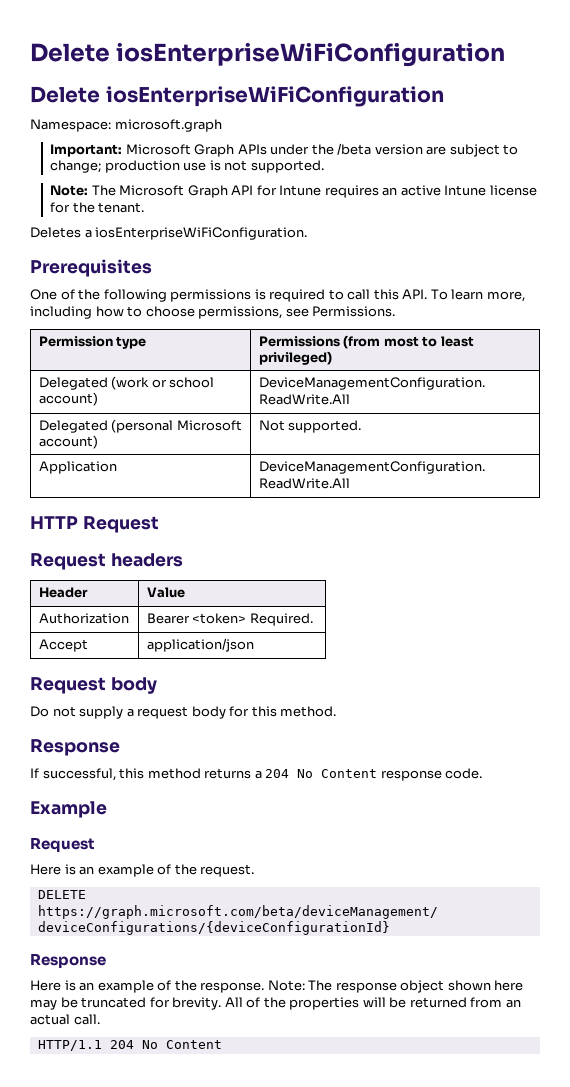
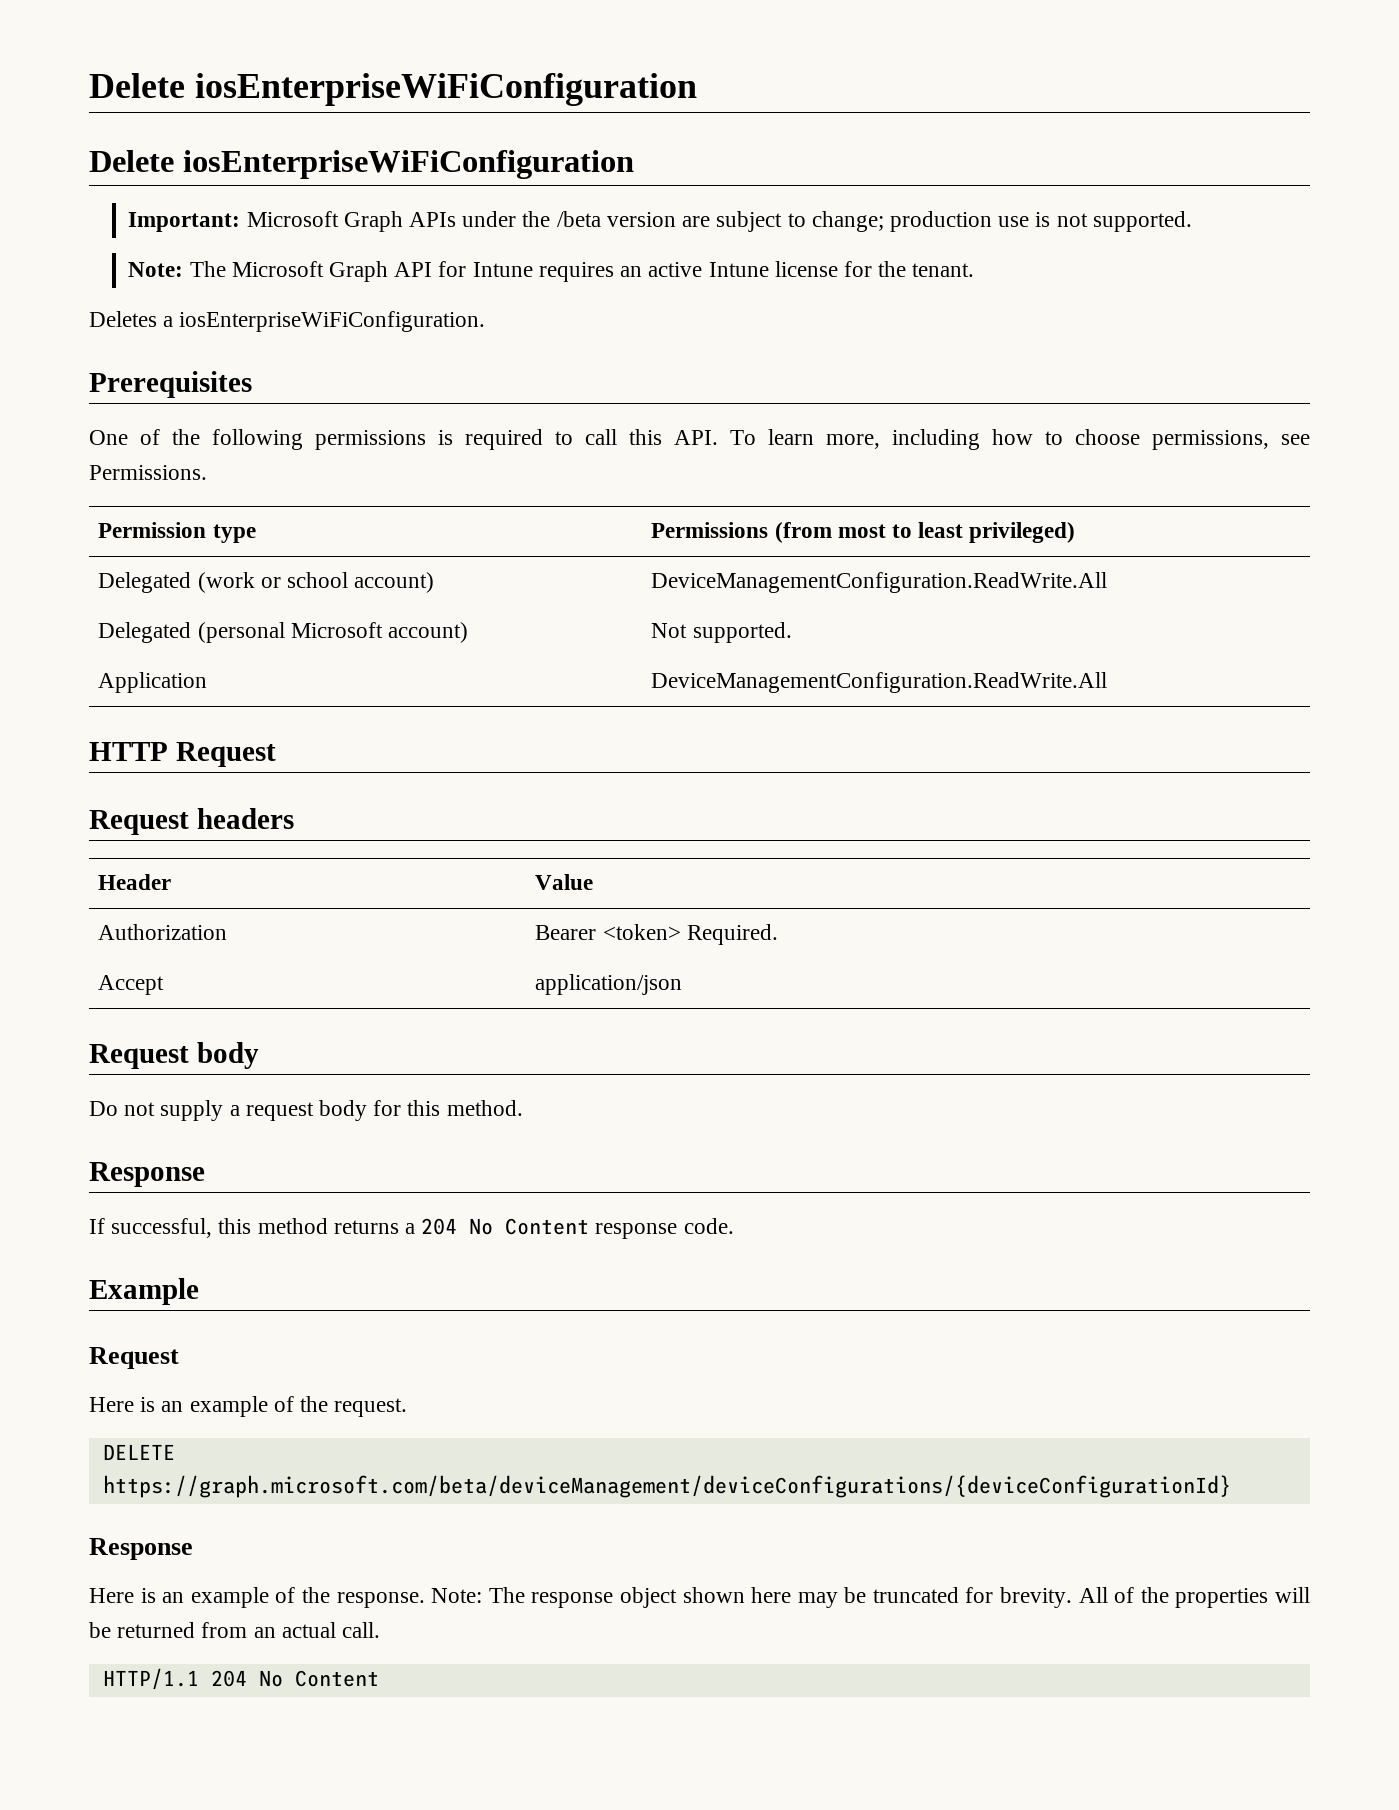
[30,119,222,132] // Namespace: microsoft.graph -> (634, 164) none

